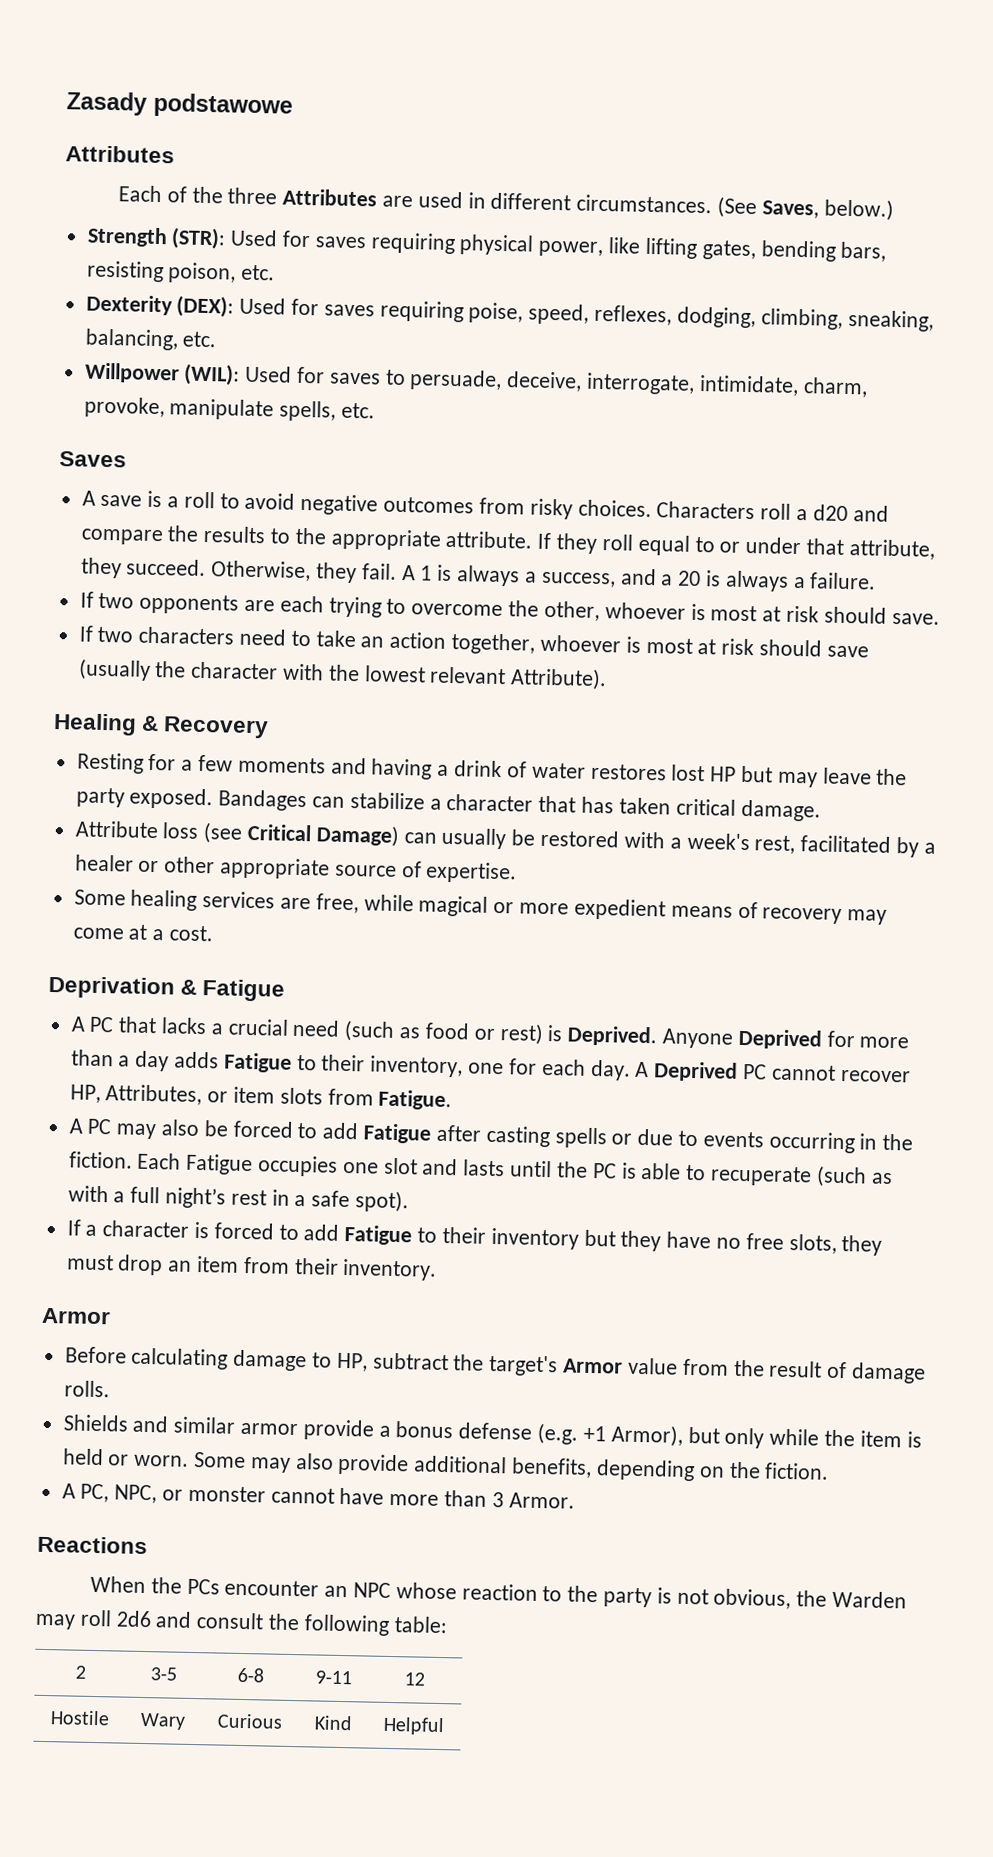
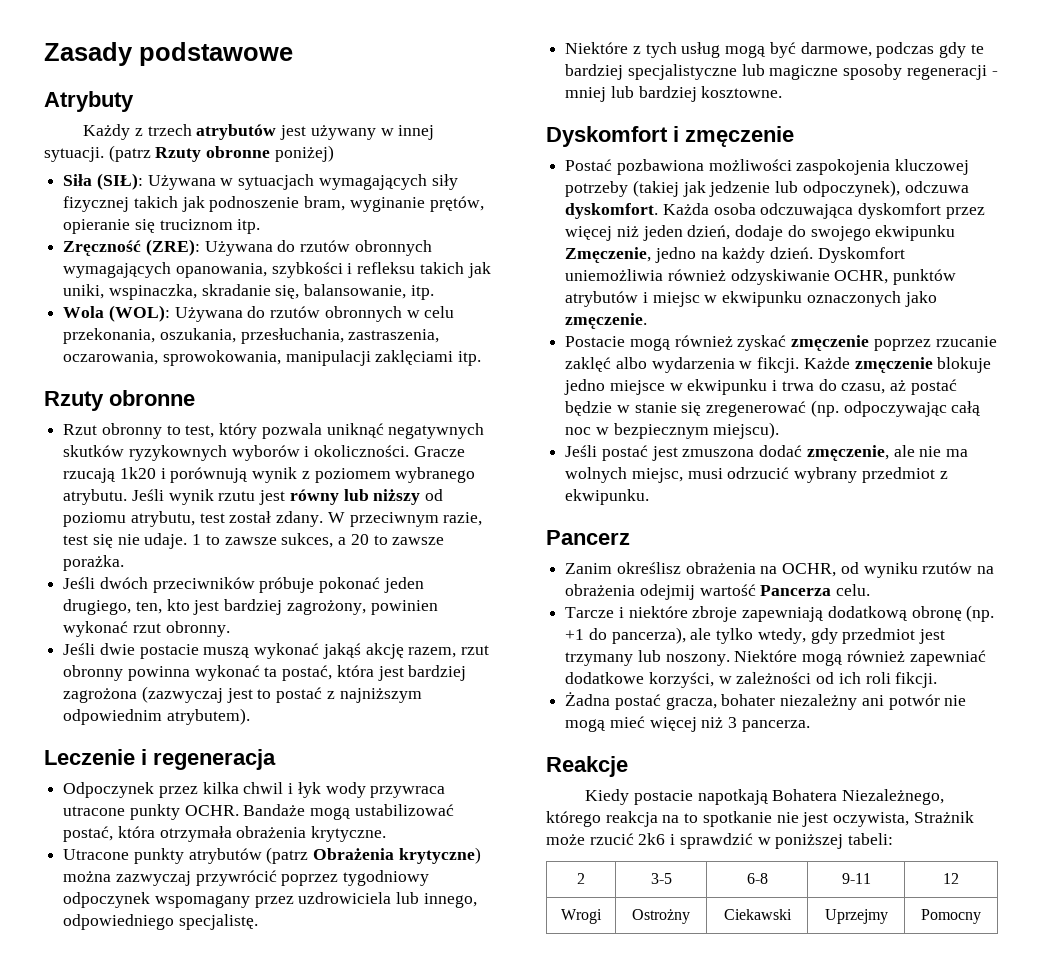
[65,145,175,164] [118,185,894,221] [86,226,887,262] [86,260,276,284] [85,294,934,332] [84,328,218,351] [83,362,868,398] [83,396,376,422] [59,451,127,468] [81,490,889,522] [80,525,935,560] [80,557,877,592] [79,591,940,625] [78,625,869,658] [77,658,608,691] [53,713,270,739] [76,752,908,788] [75,787,821,822] [74,820,936,858] [74,854,518,884] [73,889,888,925] [72,924,214,942] [48,975,286,1002] [70,1016,910,1050] [70,1049,911,1083] [69,1084,453,1111] [68,1118,914,1154] [68,1151,893,1188] [67,1185,410,1213] [66,1219,883,1256] [66,1254,438,1281] [41,1307,111,1325] [64,1346,926,1384] [63,1380,110,1398] [62,1414,922,1449] [62,1448,830,1482] [61,1483,575,1509] [37,1535,148,1555] [90,1575,908,1610] [35,1609,448,1636] Attributes // Each of the three Attributes are used in different circumstances. (See Saves, below.) // Strength (STR): Used for saves requiring physical power, like lifting gates, bending bars, resisting poison, etc. // Dexterity (DEX): Used for saves requiring poise, speed, reflexes, dodging, climbing, sneaking, balancing, etc. // Willpower (WIL): Used for saves to persuade, deceive, interrogate, intimidate, charm, provoke, manipulate spells, etc. // Saves // A save is a roll to avoid negative outcomes from risky choices. Characters roll a d20 and compare the results to the appropriate attribute. If they roll equal to or under that attribute, they succeed. Otherwise, they fail. A 1 is always a success, and a 20 is always a failure. // If two opponents are each trying to overcome the other, whoever is most at risk should save. // If two characters need to take an action together, whoever is most at risk should save (usually the character with the lowest relevant Attribute). // Healing & Recovery // Resting for a few moments and having a drink of water restores lost HP but may leave the party exposed. Bandages can stabilize a character that has taken critical damage. // Attribute loss (see Critical Damage) can usually be restored with a week's rest, facilitated by a healer or other appropriate source of expertise. // Some healing services are free, while magical or more expedient means of recovery may come at a cost. // Deprivation & Fatigue // A PC that lacks a crucial need (such as food or rest) is Deprived. Anyone Deprived for more than a day adds Fatigue to their inventory, one for each day. A Deprived PC cannot recover HP, Attributes, or item slots from Fatigue. // A PC may also be forced to add Fatigue after casting spells or due to events occurring in the fiction. Each Fatigue occupies one slot and lasts until the PC is able to recuperate (such as with a full night’s rest in a safe spot). // If a character is forced to add Fatigue to their inventory but they have no free slots, they must drop an item from their inventory. // Armor // Before calculating damage to HP, subtract the target's Armor value from the result of damage rolls. // Shields and similar armor provide a bonus defense (e.g. +1 Armor), but only while the item is held or worn. Some may also provide additional benefits, depending on the fiction. // A PC, NPC, or monster cannot have more than 3 Armor. // Reactions // When the PCs encounter an NPC whose reaction to the party is not obvious, the Warden may roll 2d6 and consult the following table: -> [44,91,134,112] [83,124,435,140] [44,145,334,162] [63,173,458,190] [63,196,484,212] [63,219,261,234] [63,239,432,256] [63,262,491,278] [63,284,434,300] [63,305,455,322] [63,328,440,344] [63,350,482,366] [44,390,195,411] [63,423,485,439] [63,445,465,461] [63,467,476,483] [63,489,444,505] [63,511,483,527] [63,533,445,549] [63,555,125,571] [63,577,424,593] [63,599,438,615] [63,621,230,637] [63,643,490,659] [63,665,467,681] [63,686,422,703] [63,708,250,725] [44,749,276,770] [63,782,446,798] [63,804,454,820] [63,826,387,842] [63,847,481,864] [63,870,430,886] [63,892,477,908] [63,914,258,930] [565,42,984,58] [565,64,998,80] [565,86,783,102] [546,126,794,147] [565,159,970,175] [565,180,969,197] [565,203,985,219] [565,225,956,241] [565,247,905,263] [565,269,957,285] [565,291,937,307] [565,313,648,329] [565,335,997,351] [565,357,992,373] [564,379,957,395] [565,400,981,417] [565,422,780,439] [565,445,969,461] [565,467,948,483] [565,489,650,505] [546,530,630,545] [565,562,995,578] [565,584,871,600] [565,605,995,622] [565,627,946,644] [565,650,986,666] [565,672,938,688] [565,692,967,710] [565,716,810,732] [546,756,628,777] [585,789,945,805] [546,811,974,827] [546,833,894,849] Atrybuty // Każdy z trzech atrybutów jest używany w innej sytuacji. (patrz Rzuty obronne poniżej) // Siła (SIŁ): Używana w sytuacjach wymagających siły fizycznej takich jak podnoszenie bram, wyginanie prętów, opieranie się truciznom itp. // Zręczność (ZRE): Używana do rzutów obronnych wymagających opanowania, szybkości i refleksu takich jak uniki, wspinaczka, skradanie się, balansowanie, itp. // Wola (WOL): Używana do rzutów obronnych w celu przekonania, oszukania, przesłuchania, zastraszenia, oczarowania, sprowokowania, manipulacji zaklęciami itp. // Rzuty obronne // Rzut obronny to test, który pozwala uniknąć negatywnych skutków ryzykownych wyborów i okoliczności. Gracze rzucają 1k20 i porównują wynik z poziomem wybranego atrybutu. Jeśli wynik rzutu jest równy lub niższy od poziomu atrybutu, test został zdany. W przeciwnym razie, test się nie udaje. 1 to zawsze sukces, a 20 to zawsze porażka. // Jeśli dwóch przeciwników próbuje pokonać jeden drugiego, ten, kto jest bardziej zagrożony, powinien wykonać rzut obronny. // Jeśli dwie postacie muszą wykonać jakąś akcję razem, rzut obronny powinna wykonać ta postać, która jest bardziej zagrożona (zazwyczaj jest to postać z najniższym odpowiednim atrybutem). // Leczenie i regeneracja // Odpoczynek przez kilka chwil i łyk wody przywraca utracone punkty OCHR. Bandaże mogą ustabilizować postać, która otrzymała obrażenia krytyczne. // Utracone punkty atrybutów (patrz Obrażenia krytyczne) można zazwyczaj przywrócić poprzez tygodniowy odpoczynek wspomagany przez uzdrowiciela lub innego, odpowiedniego specjalistę. // Niektóre z tych usług mogą być darmowe, podczas gdy te bardziej specjalistyczne lub magiczne sposoby regeneracji - mniej lub bardziej kosztowne. // Dyskomfort i zmęczenie // Postać pozbawiona możliwości zaspokojenia kluczowej potrzeby (takiej jak jedzenie lub odpoczynek), odczuwa dyskomfort. Każda osoba odczuwająca dyskomfort przez więcej niż jeden dzień, dodaje do swojego ekwipunku Zmęczenie, jedno na każdy dzień. Dyskomfort uniemożliwia również odzyskiwanie OCHR, punktów atrybutów i miejsc w ekwipunku oznaczonych jako zmęczenie. // Postacie mogą również zyskać zmęczenie poprzez rzucanie zaklęć albo wydarzenia w fikcji. Każde zmęczenie blokuje jedno miejsce w ekwipunku i trwa do czasu, aż postać będzie w stanie się zregenerować (np. odpoczywając całą noc w bezpiecznym miejscu). // Jeśli postać jest zmuszona dodać zmęczenie, ale nie ma wolnych miejsc, musi odrzucić wybrany przedmiot z ekwipunku. // Pancerz // Zanim określisz obrażenia na OCHR, od wyniku rzutów na obrażenia odejmij wartość Pancerza celu. // Tarcze i niektóre zbroje zapewniają dodatkową obronę (np. +1 do pancerza), ale tylko wtedy, gdy przedmiot jest trzymany lub noszony. Niektóre mogą również zapewniać dodatkowe korzyści, w zależności od ich roli fikcji. // Żadna postać gracza, bohater niezależny ani potwór nie mogą mieć więcej niż 3 pancerza. // Reakcje // Kiedy postacie napotkają Bohatera Niezależnego, którego reakcja na to spotkanie nie jest oczywista, Strażnik może rzucić 2k6 i sprawdzić w poniższej tabeli:
[49,1710,110,1726] [140,1712,186,1730] [217,1713,283,1729] [313,1715,353,1731] [383,1716,445,1736] Hostile | Wary | Curious | Kind | Helpful -> [561,909,602,924] [632,909,690,924] [723,909,792,920] [824,909,888,924] [921,909,981,924] Wrogi | Ostrożny | Ciekawski | Uprzejmy | Pomocny

